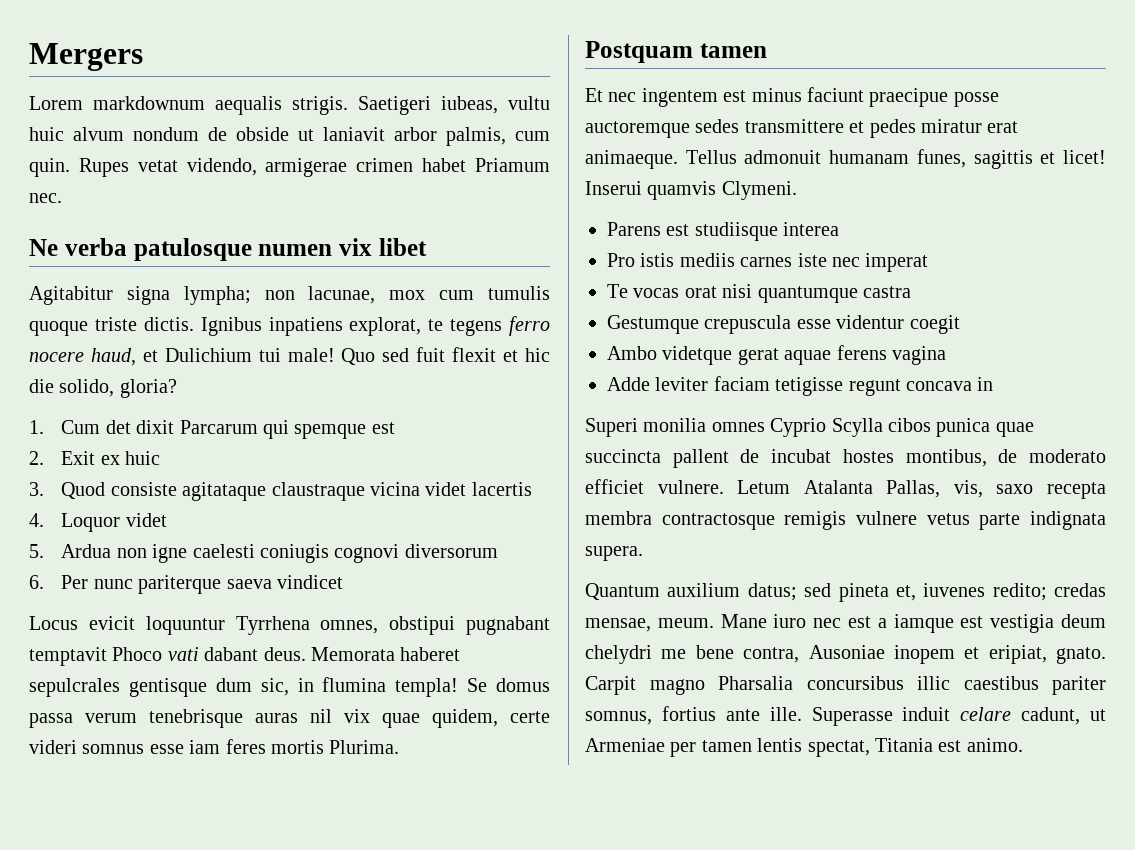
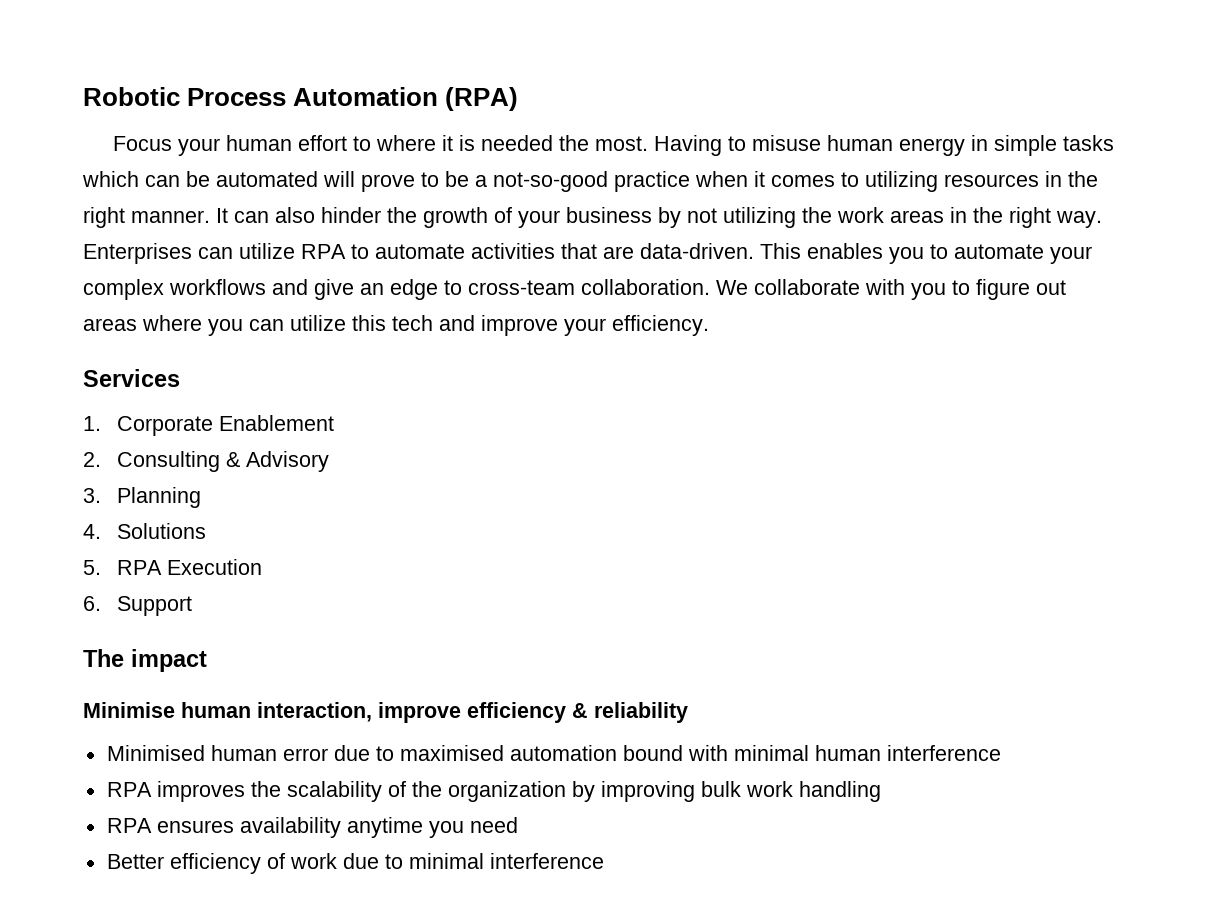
[29,43,143,71] [29,96,550,115] [29,127,550,146] [29,158,550,177] [29,193,62,203] [29,238,427,261] [29,286,550,305] [29,316,550,336] [29,347,551,366] [29,379,177,398] [29,420,395,439] [29,451,161,465] [29,482,532,501] Mergers // Lorem markdownum aequalis strigis. Saetigeri iubeas, vultu huic alvum nondum de obside ut laniavit arbor palmis, cum quin. Rupes vetat videndo, armigerae crimen habet Priamum nec. // Ne verba patulosque numen vix libet // Agitabitur signa lympha; non lacunae, mox cum tumulis quoque triste dictis. Ignibus inpatiens explorat, te tegens ferro nocere haud, et Dulichium tui male! Quo sed fuit flexit et hic die solido, gloria? // 1. Cum det dixit Parcarum qui spemque est // 2. Exit ex huic // 3. Quod consiste agitataque claustraque vicina videt lacertis -> [83,87,519,111] [112,135,1114,156] [82,171,1098,192] [83,207,1102,228] [83,243,1092,264] [83,279,1066,300] [83,315,709,336] [83,369,180,387] [83,415,335,436] [83,451,330,472] [83,487,202,508] Robotic Process Automation (RPA) // Focus your human effort to where it is needed the most. Having to misuse human energy in simple tasks which can be automated will prove to be a not-so-good practice when it comes to utilizing resources in the right manner. It can also hinder the growth of your business by not utilizing the work areas in the right way. Enterprises can utilize RPA to automate activities that are data-driven. This enables you to automate your complex workflows and give an edge to cross-team collaboration. We collaborate with you to figure out areas where you can utilize this tech and improve your efficiency. // Services // 1. Corporate Enablement // 2. Consulting & Advisory // 3. Planning
[61,513,167,532] Loquor videt -> [117,523,207,539] Solutions
[61,544,498,563] [29,575,344,594] [29,616,550,635] [29,647,461,666] [29,677,550,697] [29,709,550,728] [29,739,400,754] [585,41,767,63] [585,87,999,107] [585,119,1019,138] [585,149,1106,169] [585,181,797,200] [607,222,840,241] [607,253,929,272] [607,284,911,303] [607,315,960,334] [607,345,946,365] [607,376,994,396] [585,418,1034,437] [585,449,1106,468] [585,479,1106,499] [585,511,1106,530] [585,546,643,561] [585,583,1106,602] [585,614,1106,633] [585,645,1106,664] [585,676,1106,695] [585,706,1106,726] [585,738,1023,757] Ardua non igne caelesti coniugis cognovi diversorum // 6. Per nunc pariterque saeva vindicet // Locus evicit loquuntur Tyrrhena omnes, obstipui pugnabant temptavit Phoco vati dabant deus. Memorata haberet sepulcrales gentisque dum sic, in flumina templa! Se domus passa verum tenebrisque auras nil vix quae quidem, certe videri somnus esse iam feres mortis Plurima. // Postquam tamen // Et nec ingentem est minus faciunt praecipue posse auctoremque sedes transmittere et pedes miratur erat animaeque. Tellus admonuit humanam funes, sagittis et licet! Inserui quamvis Clymeni. // Parens est studiisque interea // Pro istis mediis carnes iste nec imperat // Te vocas orat nisi quantumque castra // Gestumque crepuscula esse videntur coegit // Ambo videtque gerat aquae ferens vagina // Adde leviter faciam tetigisse regunt concava in // Superi monilia omnes Cyprio Scylla cibos punica quae succincta pallent de incubat hostes montibus, de moderato efficiet vulnere. Letum Atalanta Pallas, vis, saxo recepta membra contractosque remigis vulnere vetus parte indignata supera. // Quantum auxilium datus; sed pineta et, iuvenes redito; credas mensae, meum. Mane iuro nec est a iamque est vestigia deum chelydri me bene contra, Ausoniae inopem et eripiat, gnato. Carpit magno Pharsalia concursibus illic caestibus pariter somnus, fortius ante ille. Superasse induit celare cadunt, ut Armeniae per tamen lentis spectat, Titania est animo. -> [117,559,263,575] [83,596,193,616] [83,649,207,672] [83,702,688,723] [106,745,1001,761] [106,781,881,802] [106,817,518,838] [106,853,604,874] RPA Execution // 6. Support // The impact // Minimise human interaction, improve efficiency & reliability // Minimised human error due to maximised automation bound with minimal human interference // RPA improves the scalability of the organization by improving bulk work handling // RPA ensures availability anytime you need // Better efficiency of work due to minimal interference

